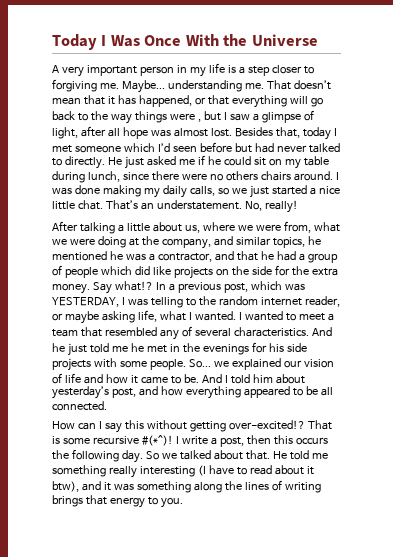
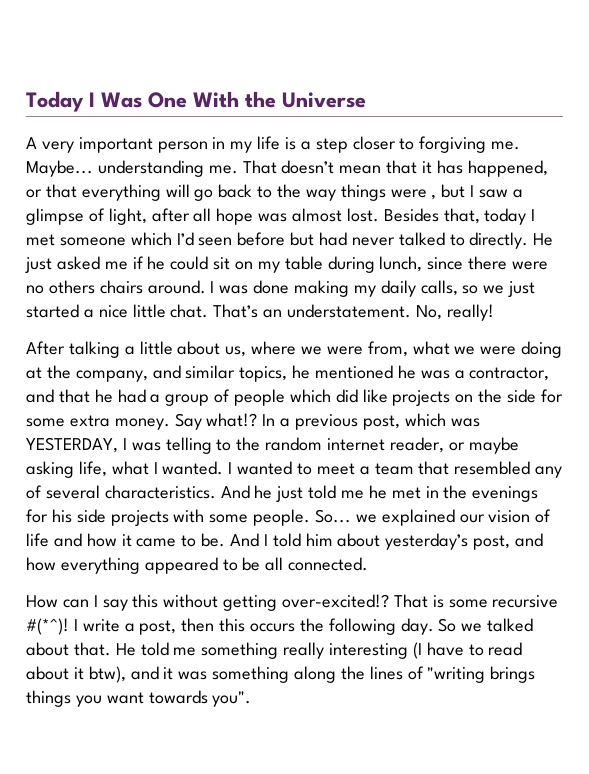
[144,35,182,46] Once -> [148,92,187,108] One
[291,266,309,276] the -> [26,418,65,427] some
[284,482,321,493] [52,495,183,508] writing brings that energy to you. -> [427,666,536,683] [26,690,252,707] "writing brings things you want towards you".

